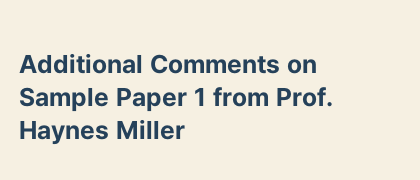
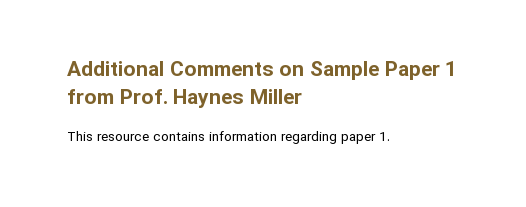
(185, 129) none -> [67,131,390,144] // This resource contains information regarding paper 1.

